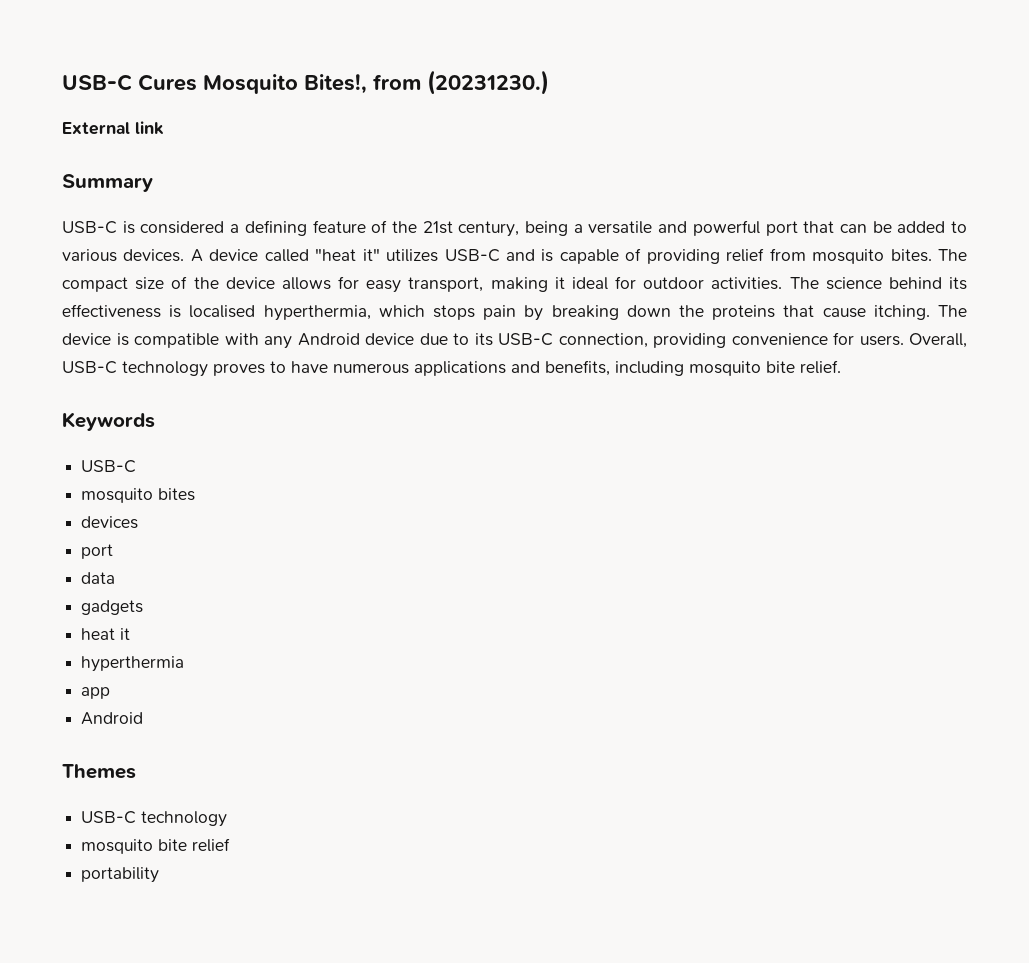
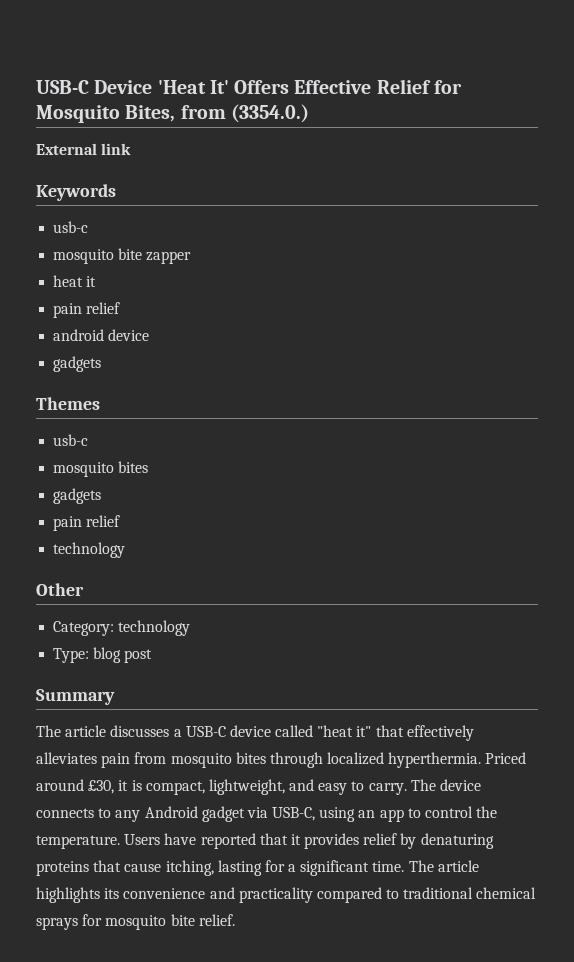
[62,70,549,95] [62,121,164,135] [62,174,153,192] [62,220,968,237] [62,248,968,264] [62,276,967,293] [62,304,968,321] [62,332,967,349] [62,360,841,377] [62,412,155,431] [81,460,137,473] [81,488,196,503] [81,516,139,529] [81,544,114,559] [81,572,116,584] [81,600,144,615] [81,628,131,640] [81,656,185,672] [81,687,111,699] [81,712,144,725] [62,764,136,779] [81,811,228,827] [81,838,231,854] [81,867,160,883] USB-C Cures Mosquito Bites!, from (20231230.) // External link // Summary // USB-C is considered a defining feature of the 21st century, being a versatile and powerful port that can be added to various devices. A device called "heat it" utilizes USB-C and is capable of providing relief from mosquito bites. The compact size of the device allows for easy transport, making it ideal for outdoor activities. The science behind its effectiveness is localised hyperthermia, which stops pain by breaking down the proteins that cause itching. The device is compatible with any Android device due to its USB-C connection, providing convenience for users. Overall, USB-C technology proves to have numerous applications and benefits, including mosquito bite relief. // Keywords // USB-C // mosquito bites // devices // port // data // gadgets // heat it // hyperthermia // app // Android // Themes // USB-C technology // mosquito bite relief // portability -> [36,79,462,94] [36,104,309,123] [36,143,132,155] [36,184,116,201] [53,221,89,233] [53,248,192,264] [53,275,97,287] [53,302,121,318] [53,329,150,341] [53,356,102,372] [36,397,100,410] [53,434,89,446] [53,461,149,477] [53,488,102,504] [53,515,121,531] [53,542,126,558] [36,583,84,596] [53,620,191,636] [53,647,153,663] [36,689,115,705] [36,725,474,741] [36,752,527,768] [36,779,482,795] [36,806,498,822] [36,833,494,849] [36,860,479,876] [36,887,537,903] [36,914,235,930] USB-C Device 'Heat It' Offers Effective Relief for Mosquito Bites, from (3354.0.) // External link // Keywords // usb-c // mosquito bite zapper // heat it // pain relief // android device // gadgets // Themes // usb-c // mosquito bites // gadgets // pain relief // technology // Other // Category: technology // Type: blog post // Summary // The article discusses a USB-C device called "heat it" that effectively alleviates pain from mosquito bites through localized hyperthermia. Priced around £30, it is compact, lightweight, and easy to carry. The device connects to any Android gadget via USB-C, using an app to control the temperature. Users have reported that it provides relief by denaturing proteins that cause itching, lasting for a significant time. The article highlights its convenience and practicality compared to traditional chemical sprays for mosquito bite relief.

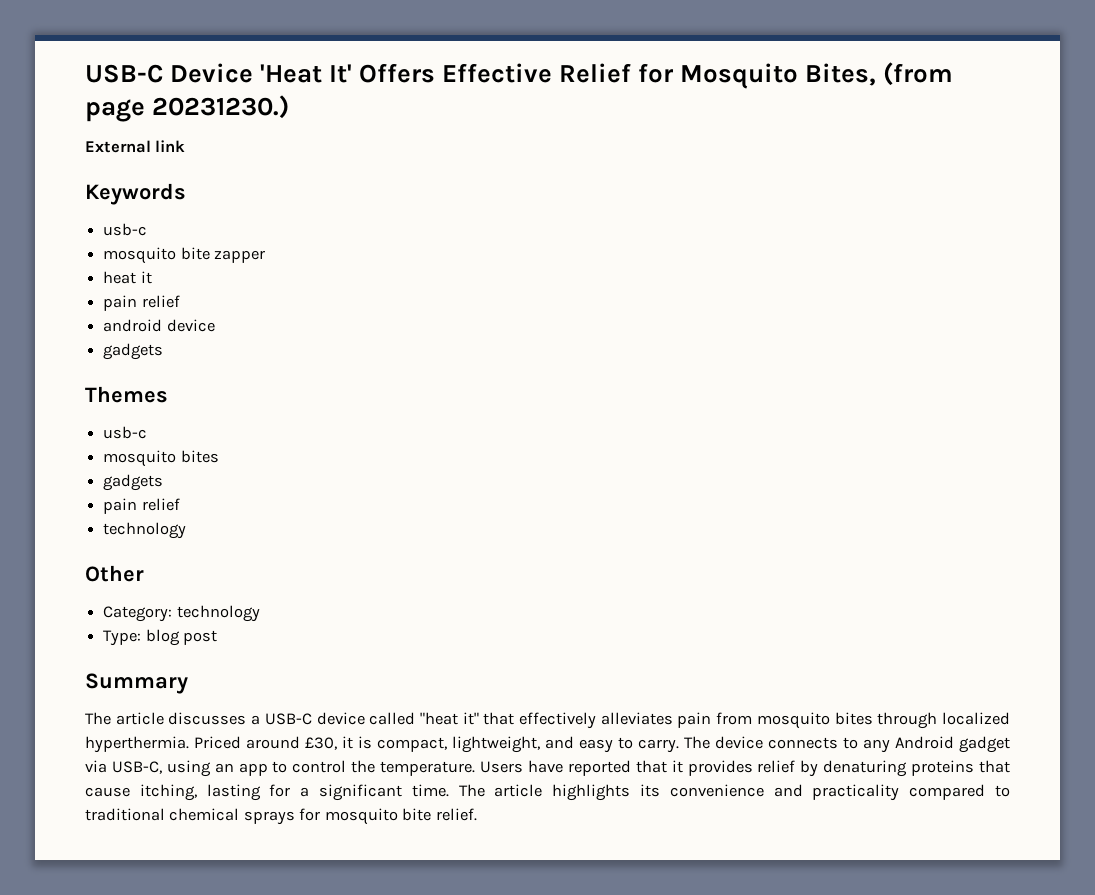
[180,104,309,123] from (3354.0.) -> [883,62,954,86] [85,95,290,122] (from page 20231230.)

